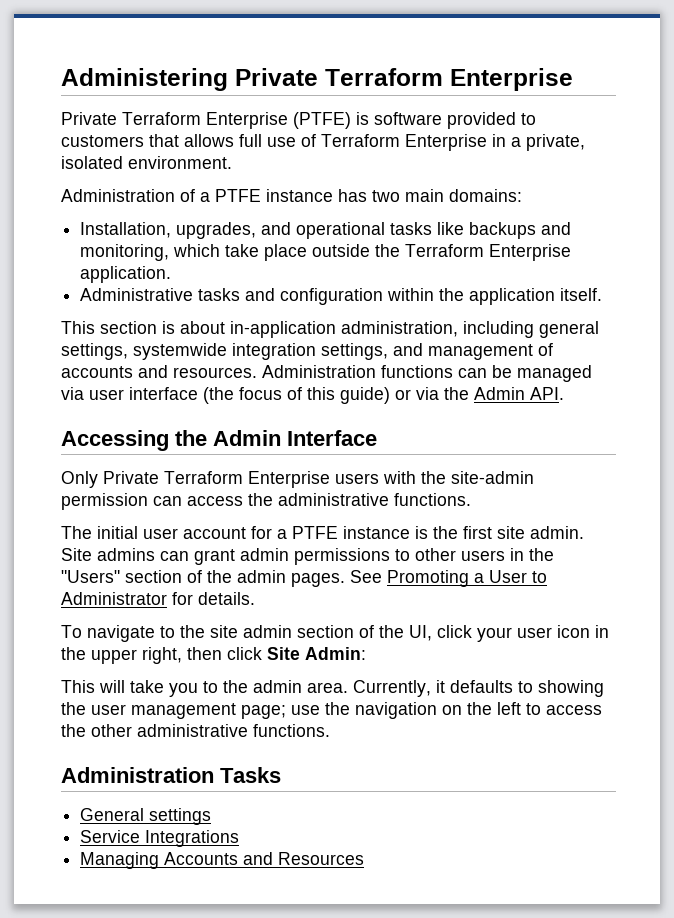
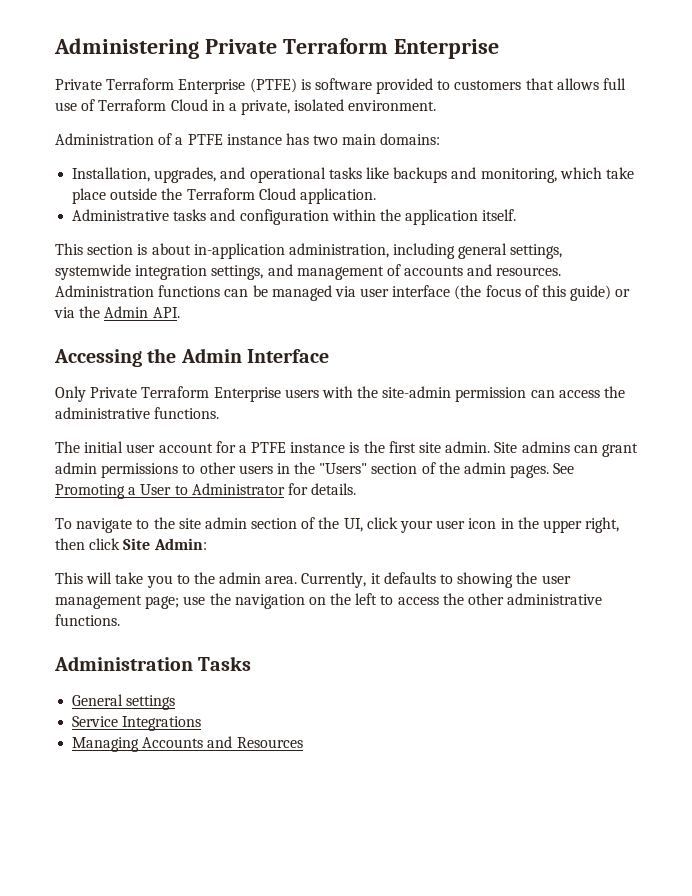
[405,134,487,151] Enterprise -> [170,99,208,111] Cloud
[489,244,572,261] Enterprise -> [258,188,296,200] Cloud

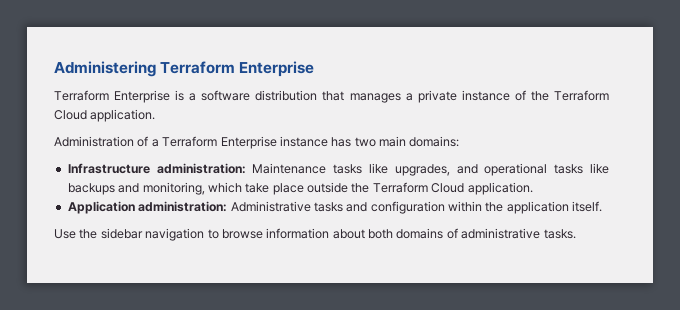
[204,39,277,54] Private -> (156, 69) none
[55,78,627,94] [55,99,437,115] Private Terraform Enterprise (PTFE) is software provided to customers that allows full use of Terraform Cloud in a private, isolated environment. -> [54,90,610,103] [54,109,156,122] Terraform Enterprise is a software distribution that manages a private instance of the Terraform Cloud application.
[187,134,223,145] PTFE -> [162,136,277,149] Terraform Enterprise
[72,167,151,182] Installation, -> [67,163,388,174] Infrastructure administration: Maintenance tasks like
(376, 196) none -> [67,201,228,214] Application administration:
[55,243,563,259] [55,264,562,280] [55,285,631,301] [54,306,180,318] [54,348,329,367] [55,386,626,402] [55,407,220,419] [55,441,638,457] [55,462,575,478] [55,483,357,499] [55,517,620,533] [55,538,207,550] [55,572,571,588] [55,593,603,609] [55,614,120,626] [54,656,252,671] [72,694,176,710] [72,716,202,731] [72,736,303,752] This section is about in-application administration, including general settings, systemwide integration settings, and management of accounts and resources. Administration functions can be managed via user interface (the focus of this guide) or via the Admin API. // Accessing the Admin Interface // Only Private Terraform Enterprise users with the site-admin permission can access the administrative functions. // The initial user account for a PTFE instance is the first site admin. Site admins can grant admin permissions to other users in the "Users" section of the admin pages. See Promoting a User to Administrator for details. // To navigate to the site admin section of the UI, click your user icon in the upper right, then click Site Admin: // This will take you to the admin area. Currently, it defaults to showing the user management page; use the navigation on the left to access the other administrative functions. // Administration Tasks // General settings // Service Integrations // Managing Accounts and Resources -> [54,228,576,241] Use the sidebar navigation to browse information about both domains of administrative tasks.

